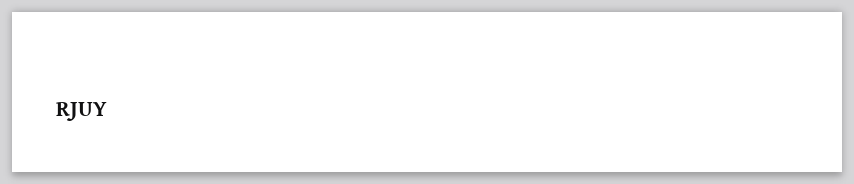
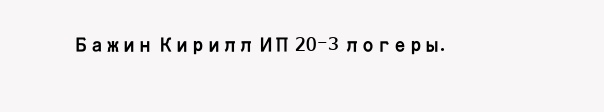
[56,102,107,121] RJUY -> [73,37,445,55] Бажин Кирилл ИП 20-3 логеры.

